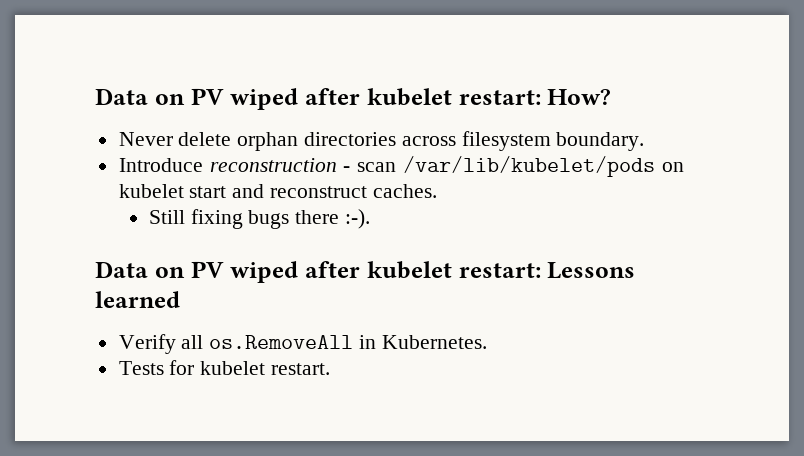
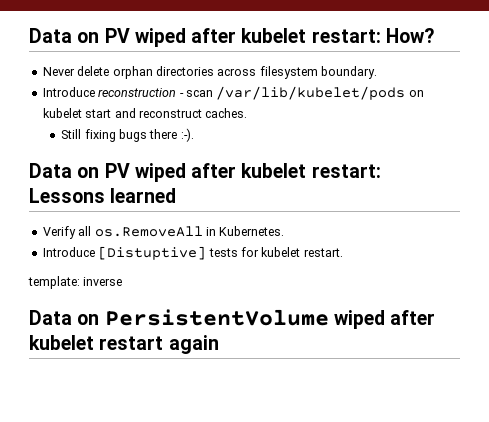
[118,361,164,375] Tests -> [42,246,238,260] Introduce [Distuptive] tests
(331, 369) none -> [28,276,123,289] [29,309,436,329] [29,335,219,354] // template: inverse // Data on PersistentVolume wiped after kubelet restart again

